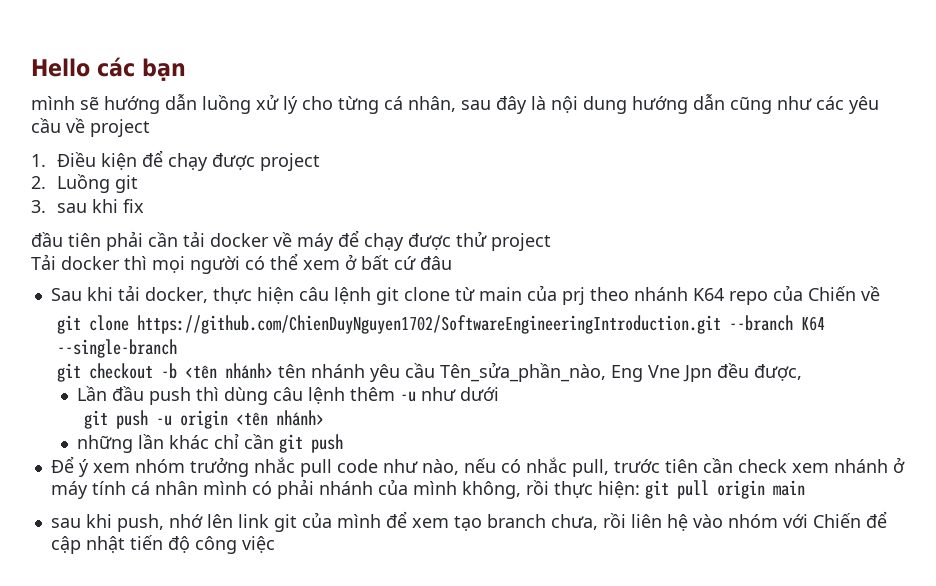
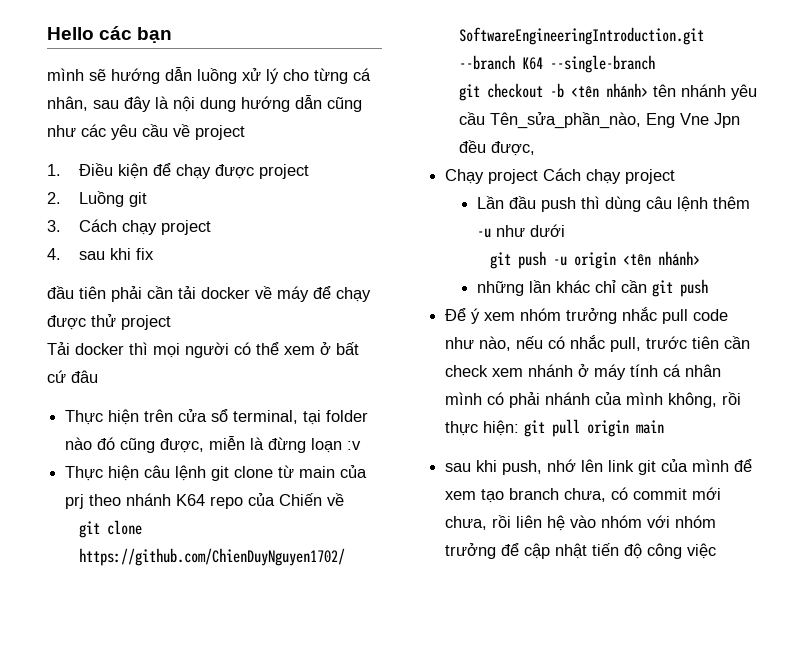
(46, 206) none -> [78,219,211,235] [47,248,61,260] Cách chạy project // 4.
[50,285,252,304] Sau khi tải docker, thực -> [65,409,369,425] [65,436,362,453] [65,466,104,481] Thực hiện trên cửa sổ terminal, tại folder nào đó cũng được, miễn là đừng loạn :v // Thực
(803, 372) none -> [445,168,676,184] // Chạy project Cách chạy project
(598, 522) none -> [611,487,722,500] [445,516,488,530] có commit mới chưa,
[812,513,861,528] Chiến -> [675,515,717,528] [445,543,497,559] nhóm trưởng

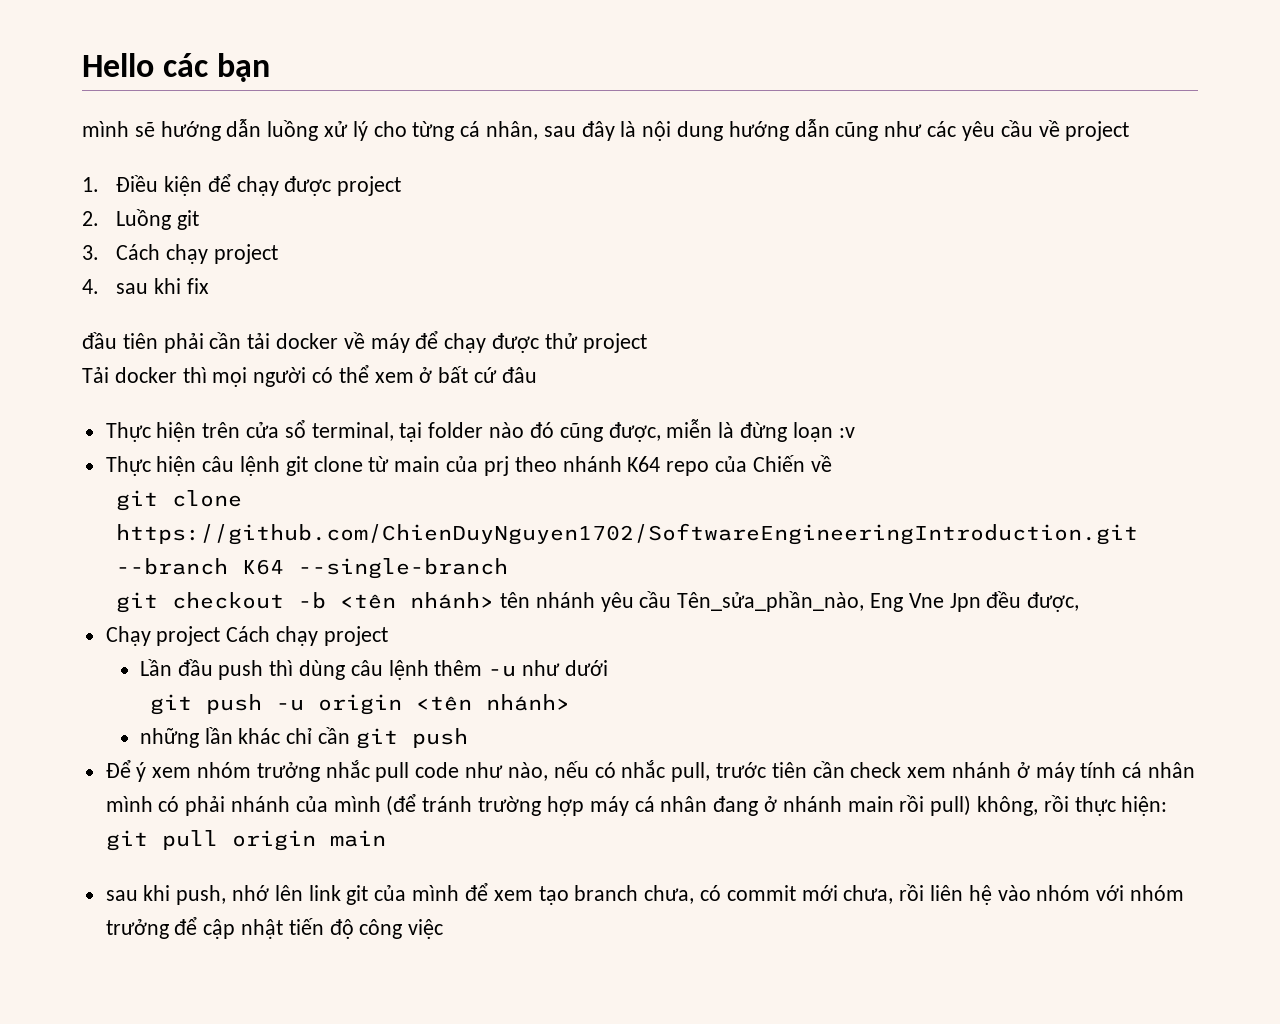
(664, 398) none -> [386,794,972,816] (để tránh trường hợp máy cá nhân đang ở nhánh main rồi pull)

